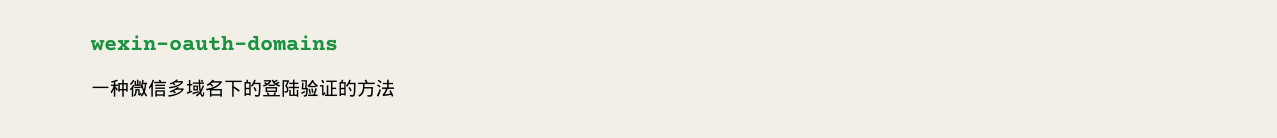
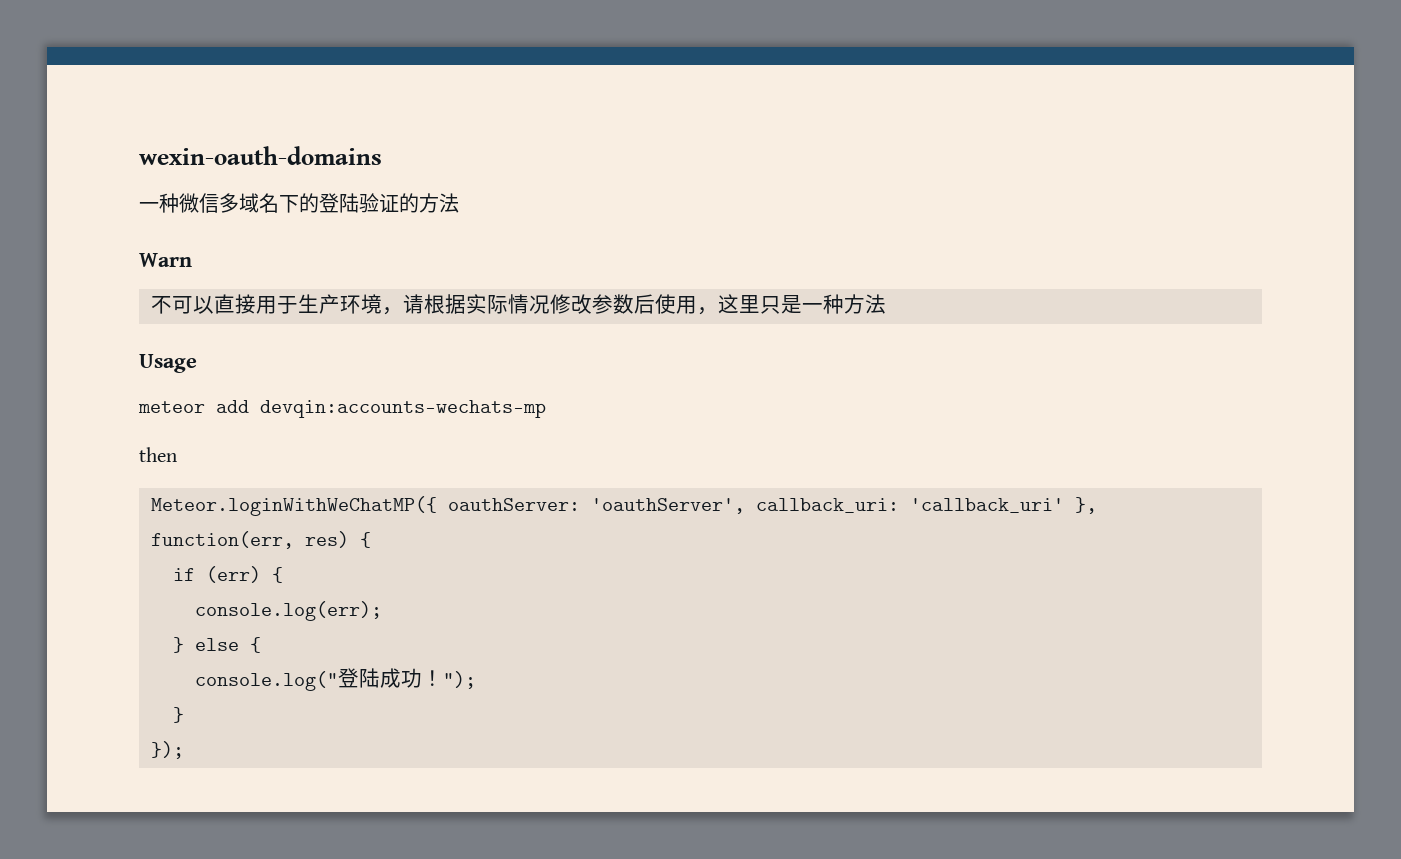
(395, 88) none -> [139,253,192,267] [151,294,886,315] [139,354,197,373] [138,400,546,418] [139,447,177,462] [151,496,1097,516] [151,531,371,549] [173,566,283,583] [195,601,382,621] [173,637,261,653] [195,668,476,691] [173,707,184,723] [151,741,184,759] // Warn // 不可以直接用于生产环境，请根据实际情况修改参数后使用，这里只是一种方法 // Usage // meteor add devqin:accounts-wechats-mp // then // Meteor.loginWithWeChatMP({ oauthServer: 'oauthServer', callback_uri: 'callback_uri' }, function(err, res) { // if (err) { // console.log(err); // } else { // console.log("登陆成功！"); // } // });

